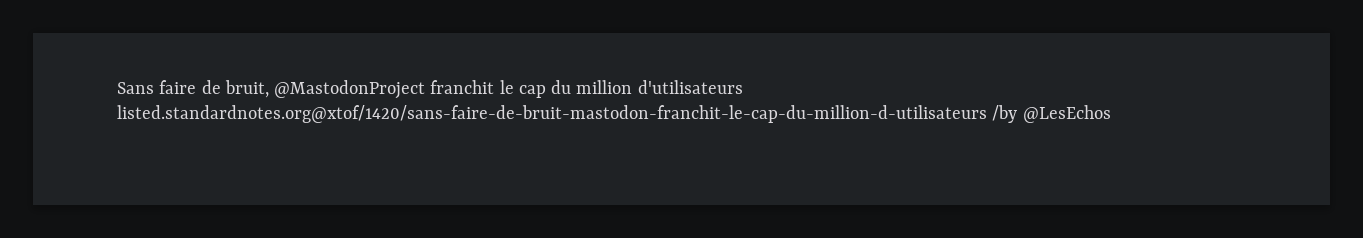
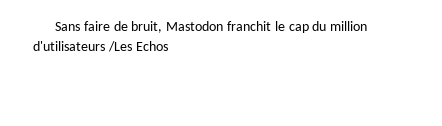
[274,80,426,99] @MastodonProject -> [166,21,224,31] Mastodon
[117,105,1111,123] listed.standardnotes.org@xtof/1420/sans-faire-de-bruit-mastodon-franchit-le-cap-du-million-d-utilisateurs /by @LesEchos -> [107,41,168,52] /Les Echos

